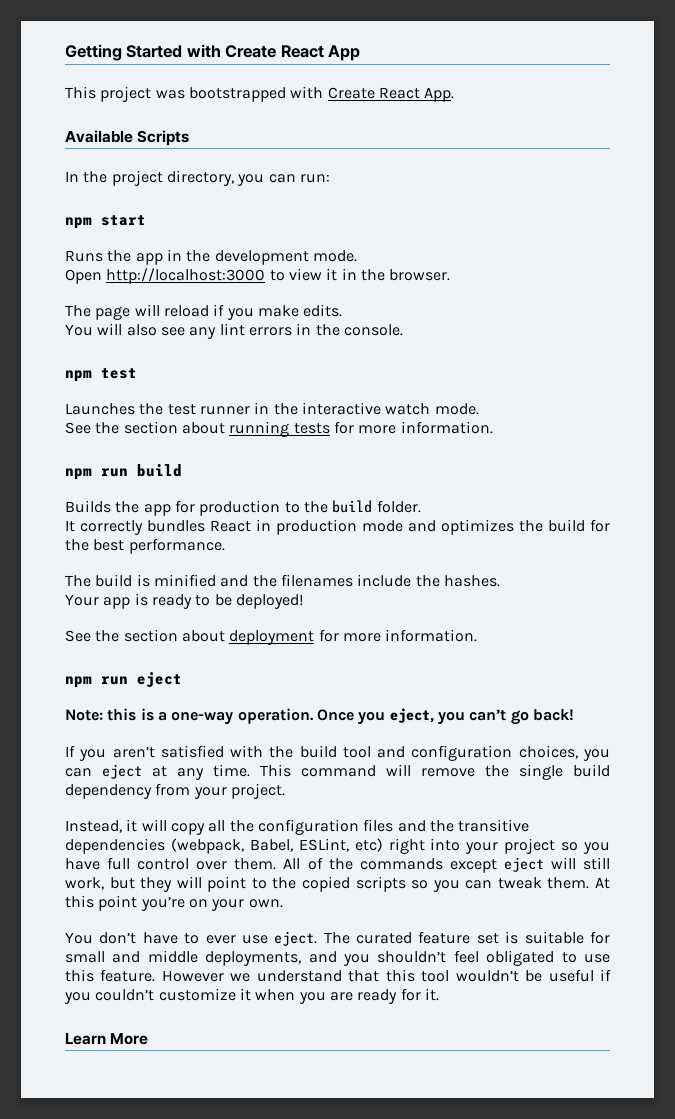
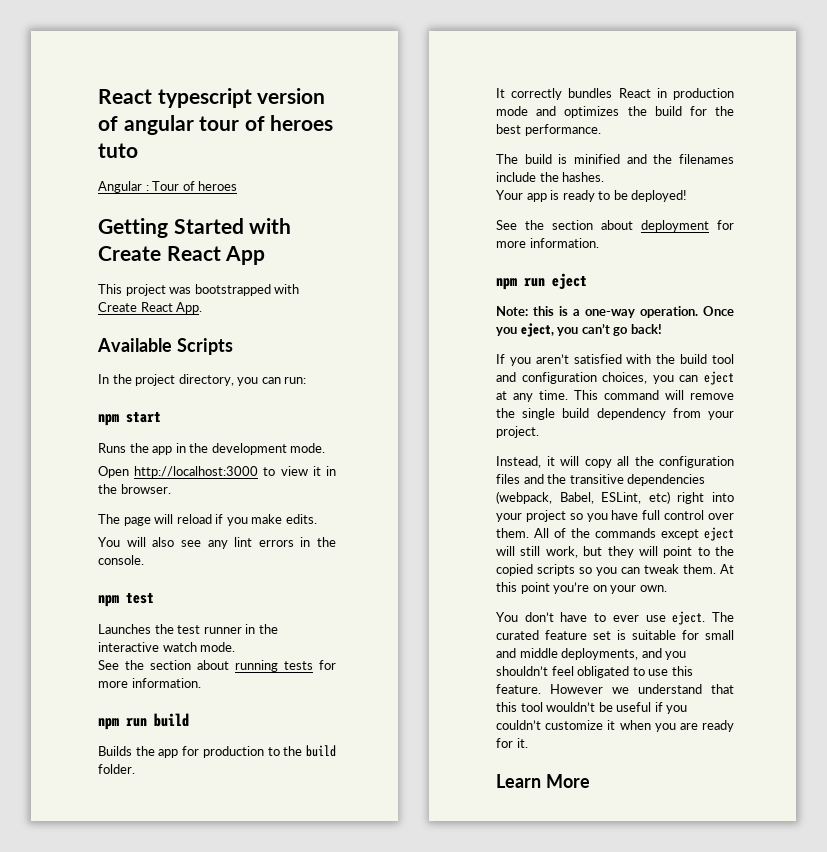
(65, 52) none -> [98,88,326,108] [98,115,334,135] [98,143,138,158] [98,181,238,193] React typescript version of angular tour of heroes tuto // Angular : Tour of heroes //

